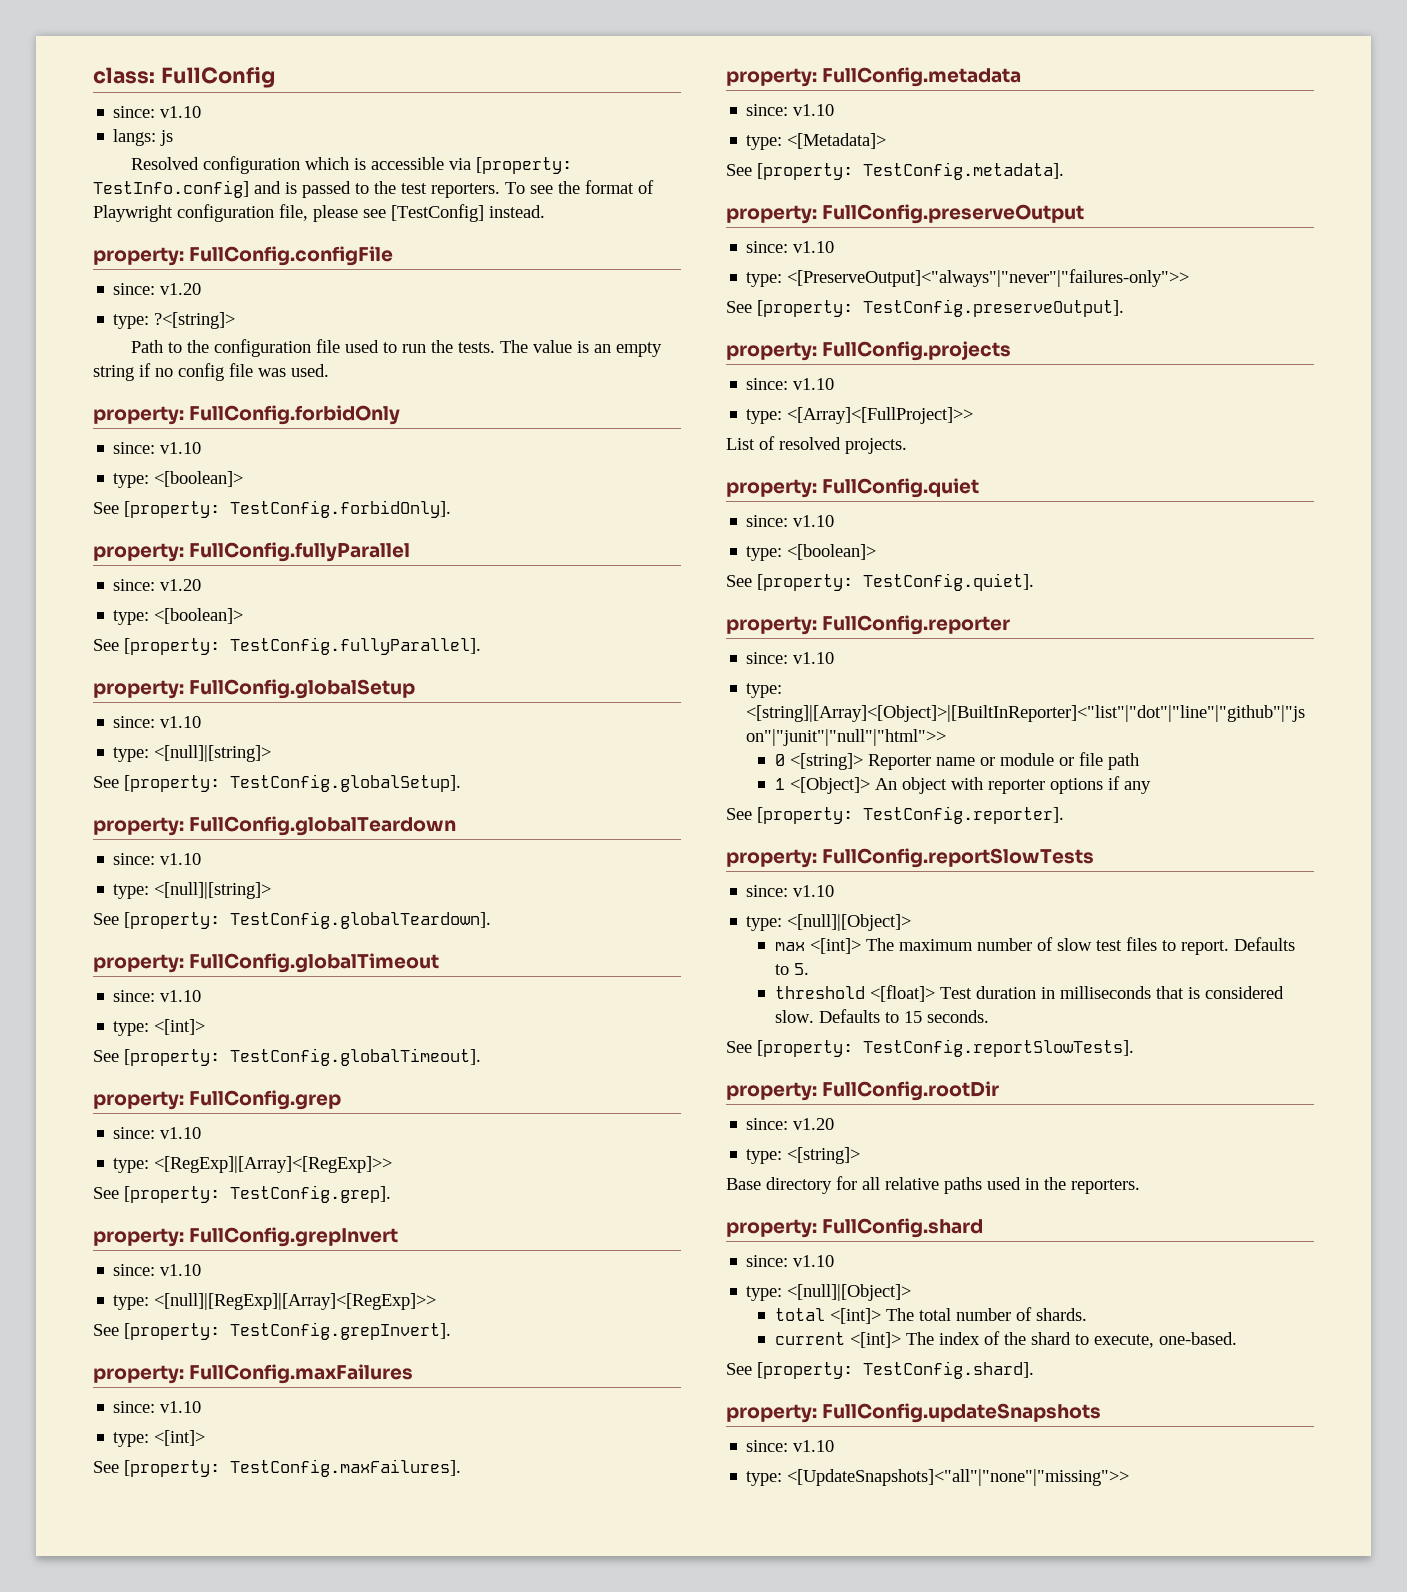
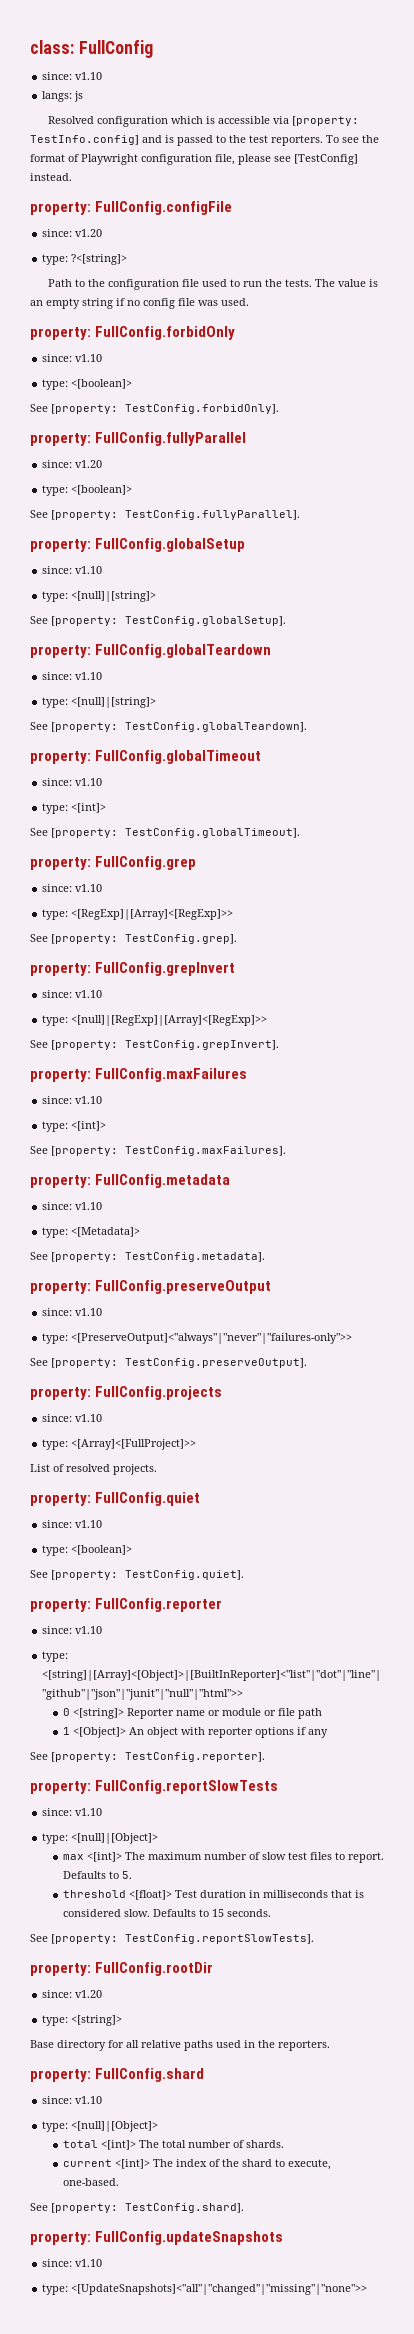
[787,1469,1130,1486] <[UpdateSnapshots]<"all"|"none"|"missing">> -> [71,2284,368,2295] <[UpdateSnapshots]<"all"|"changed"|"missing"|"none">>

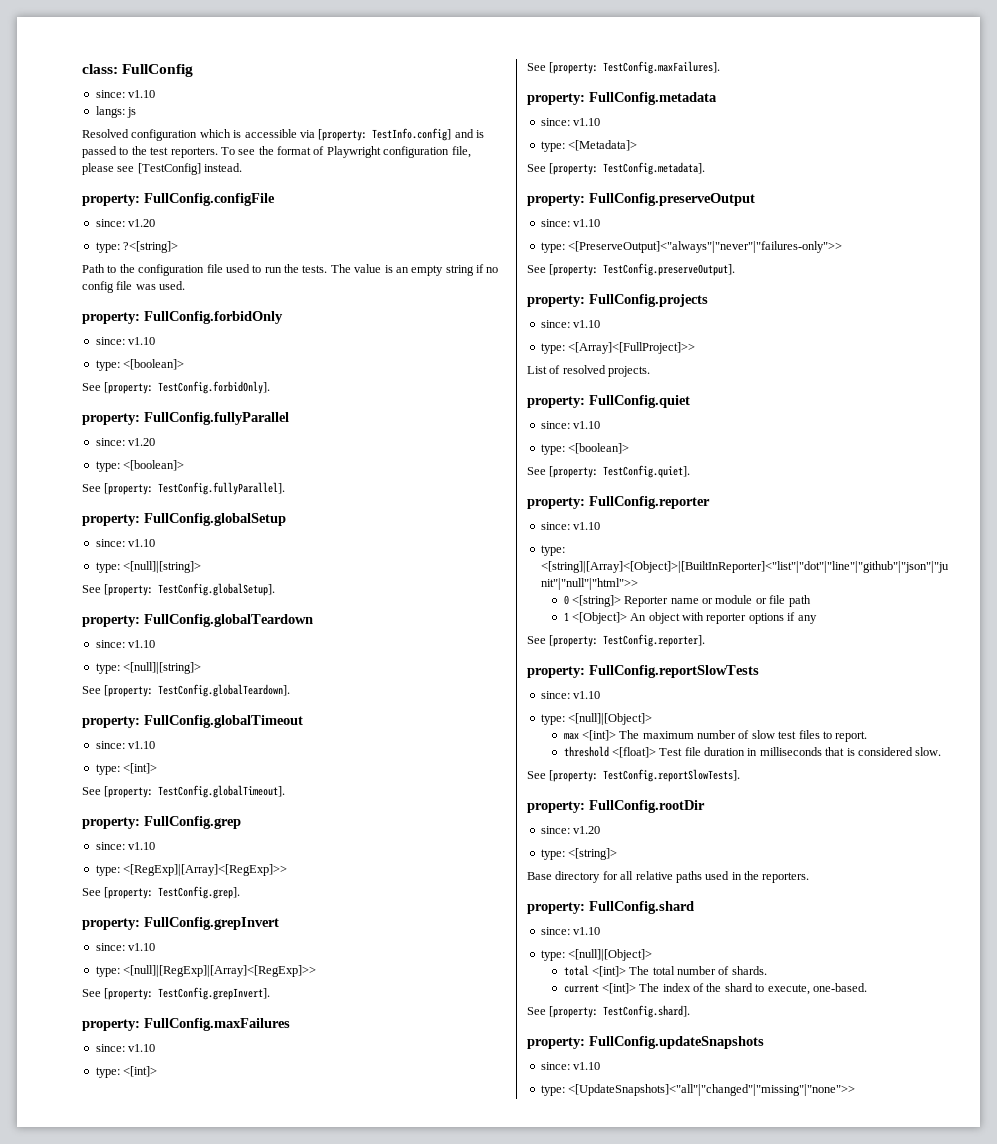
[62,1871,132,1879] Defaults to 5. -> (868, 736) none
(197, 1894) none -> [684,747,701,756] file
[152,1909,271,1917] Defaults to 15 seconds. -> (942, 751) none

